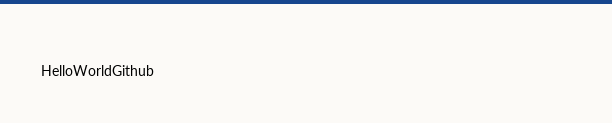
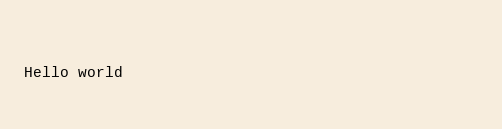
[41,65,154,76] HelloWorldGithub -> [24,66,123,77] Hello world

